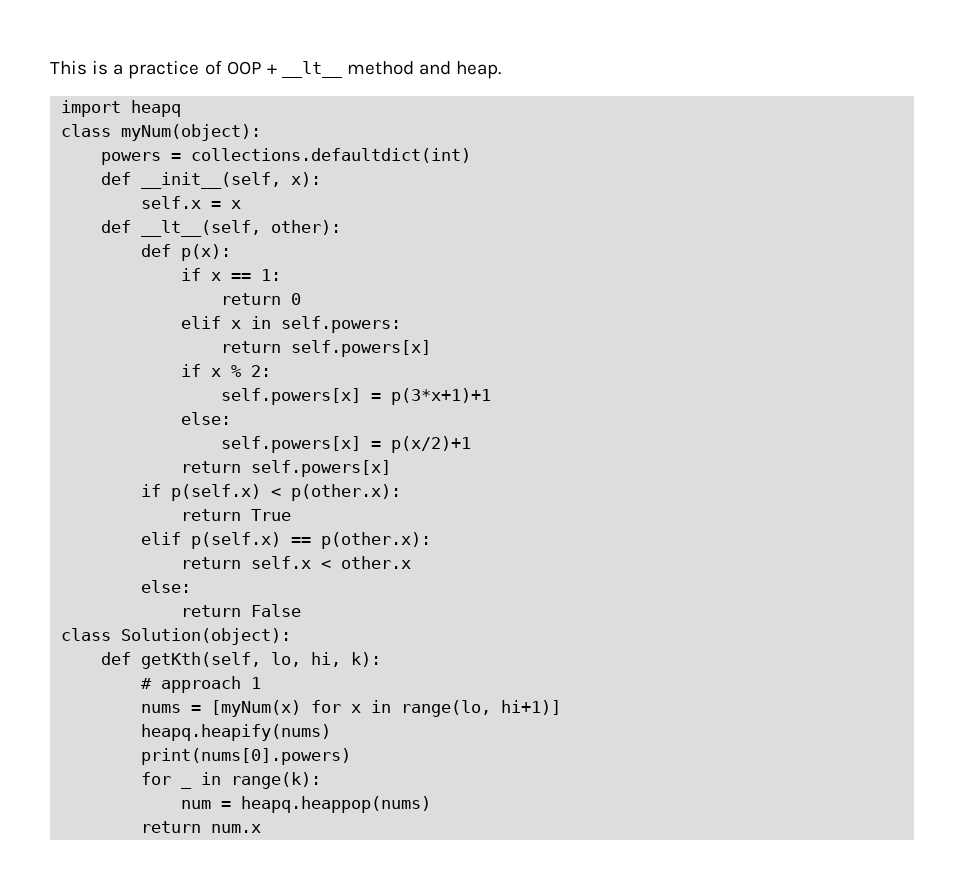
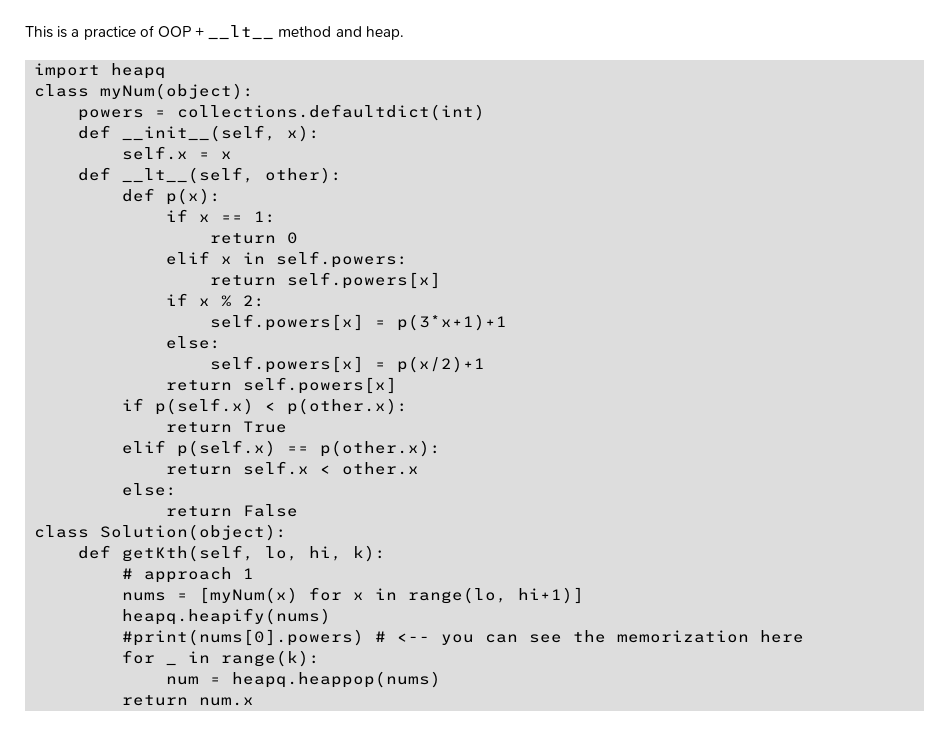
[141,748,352,765] print(nums[0].powers) -> [122,629,805,646] #print(nums[0].powers) # <-- you can see the memorization here

